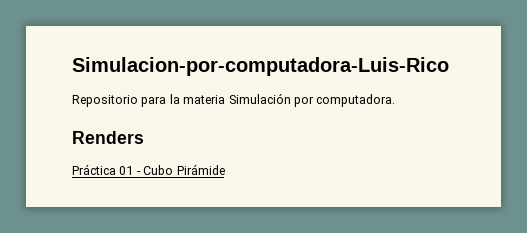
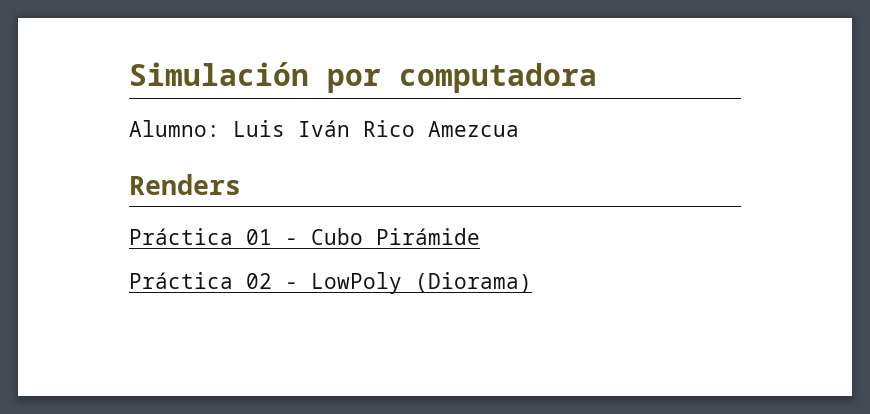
[72,57,449,76] [72,93,396,107] Simulacion-por-computadora-Luis-Rico // Repositorio para la materia Simulación por computadora. -> [129,62,597,93] [129,120,519,137] Simulación por computadora // Alumno: Luis Iván Rico Amezcua
(225, 169) none -> [129,272,532,294] // Práctica 02 - LowPoly (Diorama)

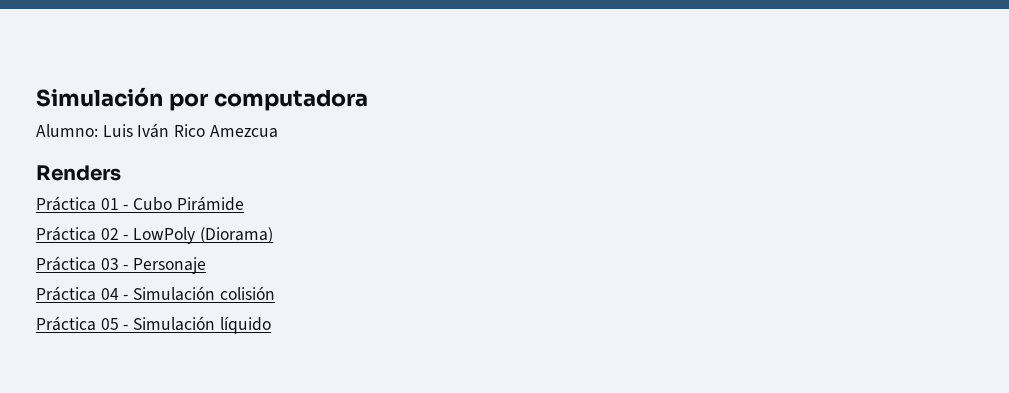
(532, 282) none -> [36,256,207,274] [36,286,275,301] [36,316,271,334] // Práctica 03 - Personaje // Práctica 04 - Simulación colisión // Práctica 05 - Simulación líquido

